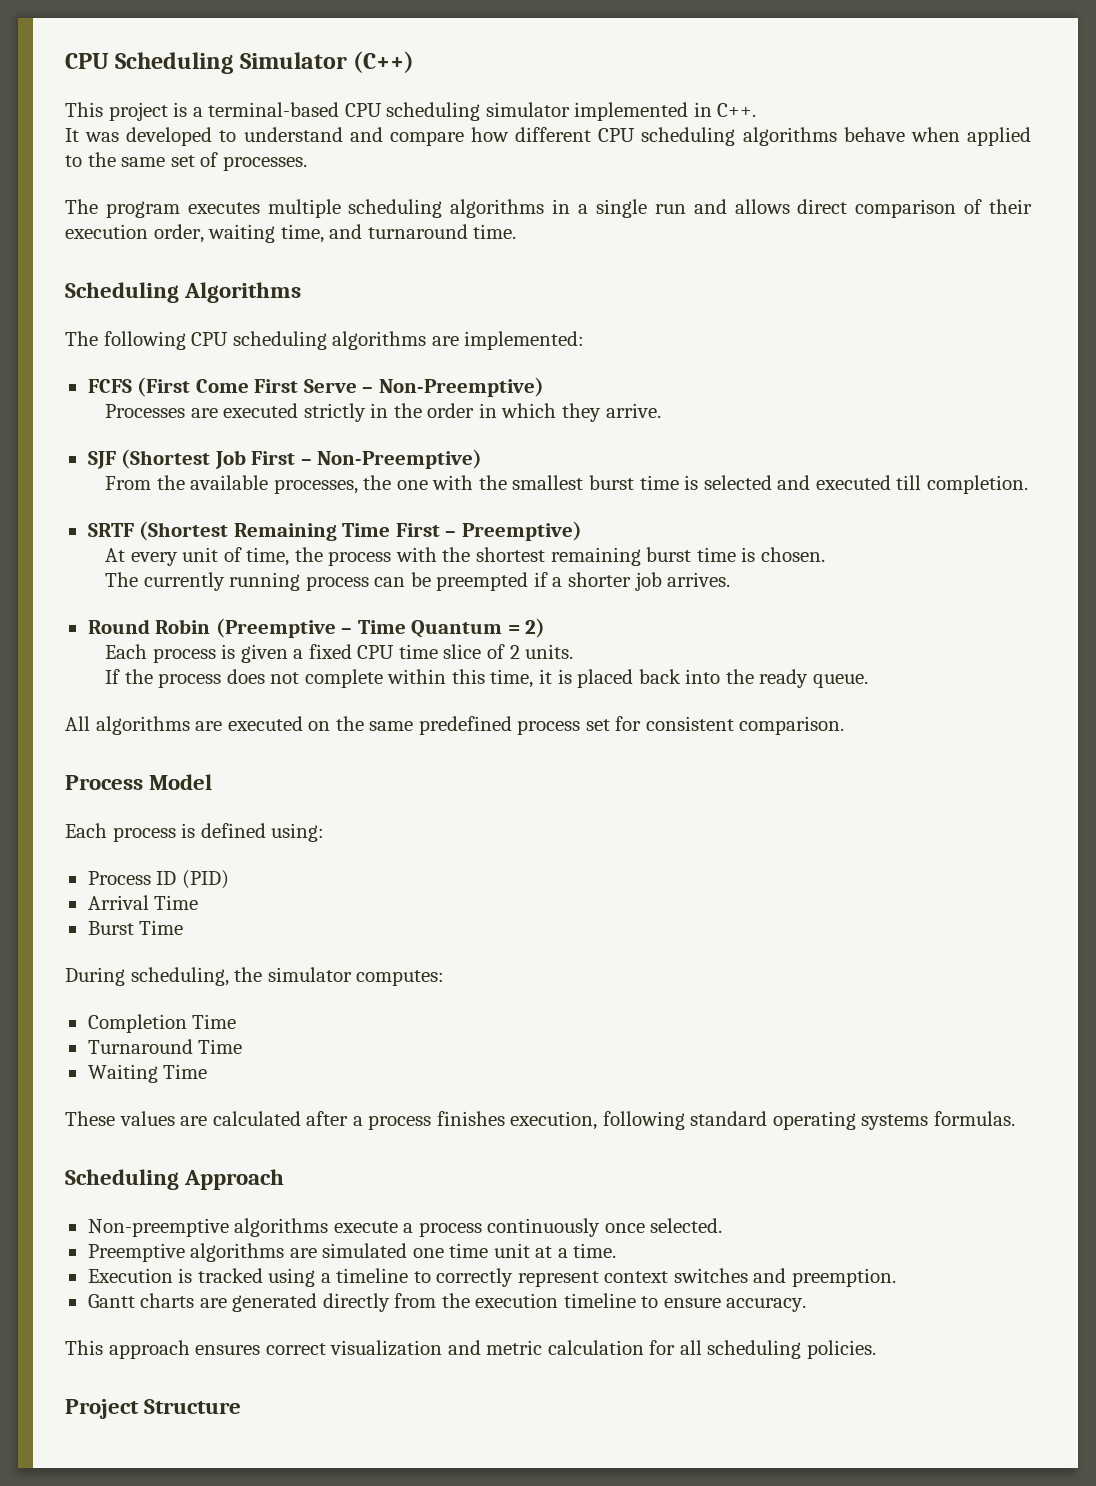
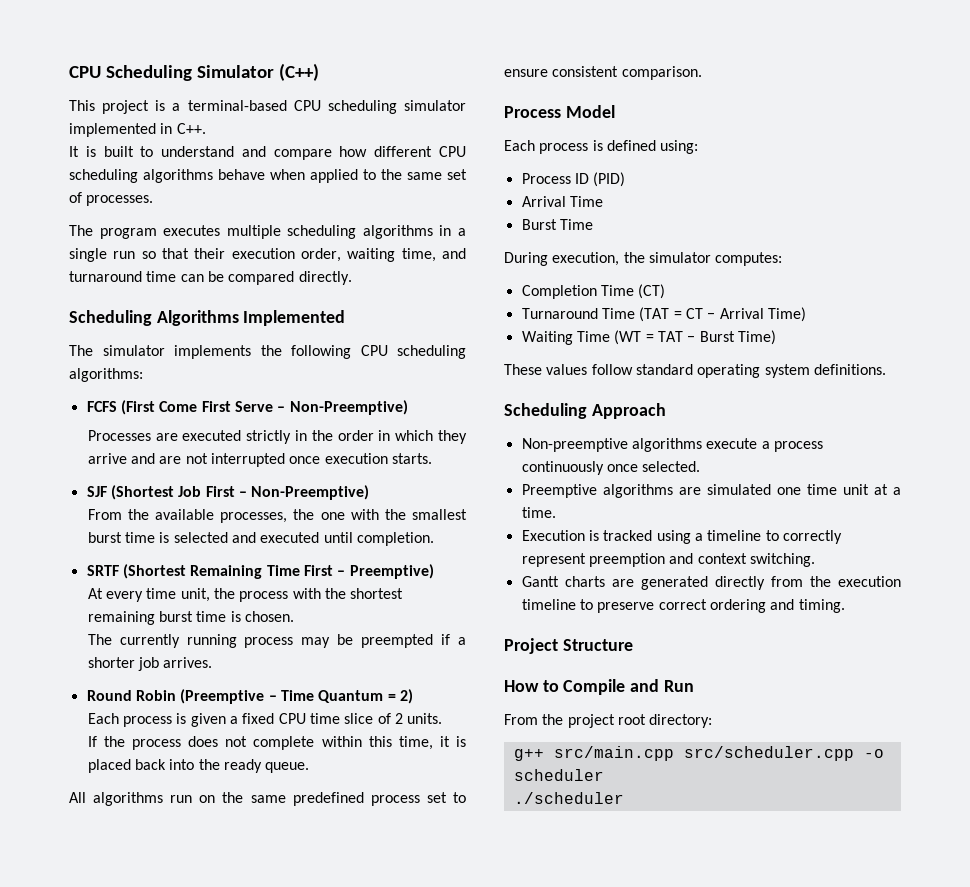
[85,127,213,146] was developed -> [85,146,134,157] is built
[693,199,983,218] and allows direct comparison of -> [141,248,189,259] so that
[473,224,517,239] time. -> [146,271,352,285] time can be compared directly.
[65,331,585,350] // The following CPU scheduling algorithms are implemented: -> [243,310,346,326] [69,345,466,359] [69,368,143,382] Implemented // The simulator implements the following CPU scheduling algorithms:
[605,403,661,418] arrive. -> [87,453,432,467] arrive and are not interrupted once execution starts.
[896,475,922,490] till -> [323,532,353,543] until
[182,547,290,566] unit of time, -> [146,588,210,602] time unit,
[374,577,406,587] can -> [301,637,331,648] may
[195,716,303,731] are executed -> [170,795,193,803] run
[615,716,642,731] for -> [452,792,466,803] [504,69,548,77] to ensure
[130,967,229,986] scheduling, -> [552,252,620,266] execution,
(237, 1021) none -> [638,284,666,299] (CT)
[87,1064,208,1083] [65,1111,1015,1130] // Waiting Time // These values are calculated after a process finishes execution, following standard operating systems formulas. -> [639,307,806,322] [521,330,776,345] [504,364,886,378] (TAT = CT − Arrival Time) // Waiting Time (WT = TAT − Burst Time) // These values follow standard operating system definitions.
[604,1268,896,1287] context switches and preemption. -> [588,553,815,567] preemption and context switching.
[663,1298,807,1312] [65,1340,876,1359] [65,1399,242,1419] ensure accuracy. // This approach ensures correct visualization and metric calculation for all scheduling policies. // Project Structure -> [597,599,845,613] [504,638,633,654] [504,679,694,695] [504,714,713,728] [513,746,884,761] [513,769,604,781] [513,792,624,804] preserve correct ordering and timing. // Project Structure // How to Compile and Run // From the project root directory: // g++ src/main.cpp src/scheduler.cpp -o scheduler // ./scheduler

